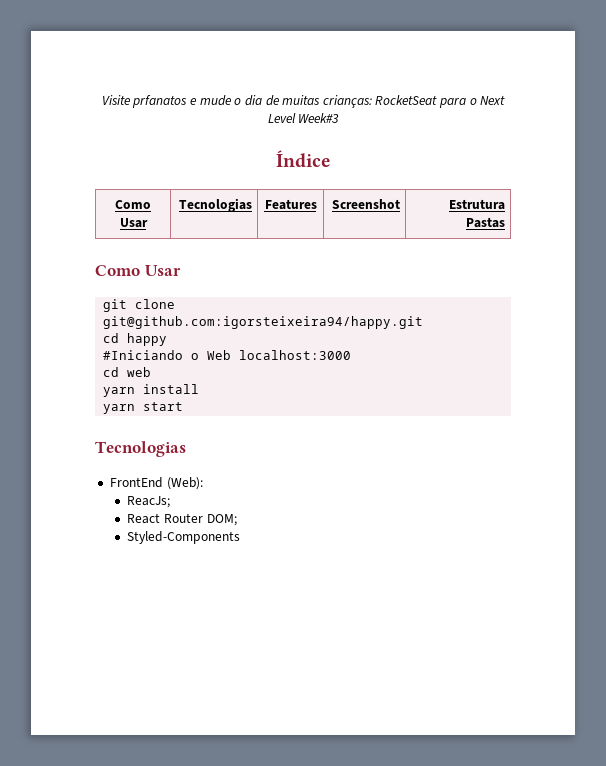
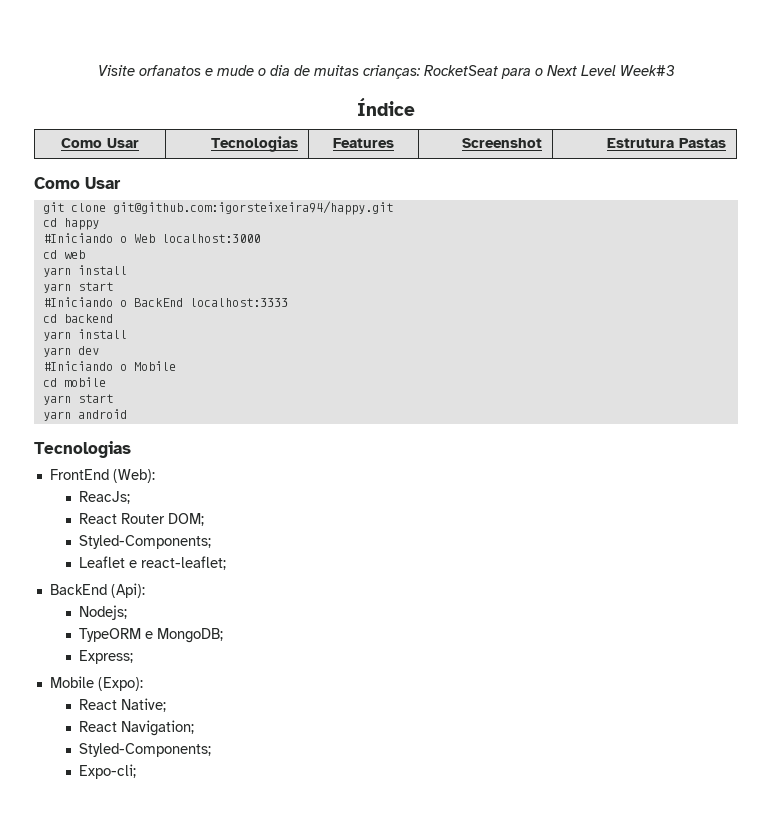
[132,95,188,108] prfanatos -> [138,65,201,76] orfanatos
(184, 406) none -> [42,297,288,307] [42,314,113,323] [42,329,127,341] [42,346,99,357] [42,361,176,371] [42,377,106,387] [42,394,113,405] [42,409,127,421] // #Iniciando o BackEnd localhost:3333 // cd backend // yarn install // yarn dev // #Iniciando o Mobile // cd mobile // yarn start // yarn android
[127,531,241,544] Styled-Components -> [78,535,211,549] [78,556,226,570] [49,583,145,598] [78,605,127,620] [78,628,223,643] [78,650,133,664] [49,676,143,691] [78,698,166,712] [78,720,194,736] [78,743,211,757] [78,764,136,779] Styled-Components; // Leaflet e react-leaflet; // BackEnd (Api): // Nodejs; // TypeORM e MongoDB; // Express; // Mobile (Expo): // React Native; // React Navigation; // Styled-Components; // Expo-cli;

